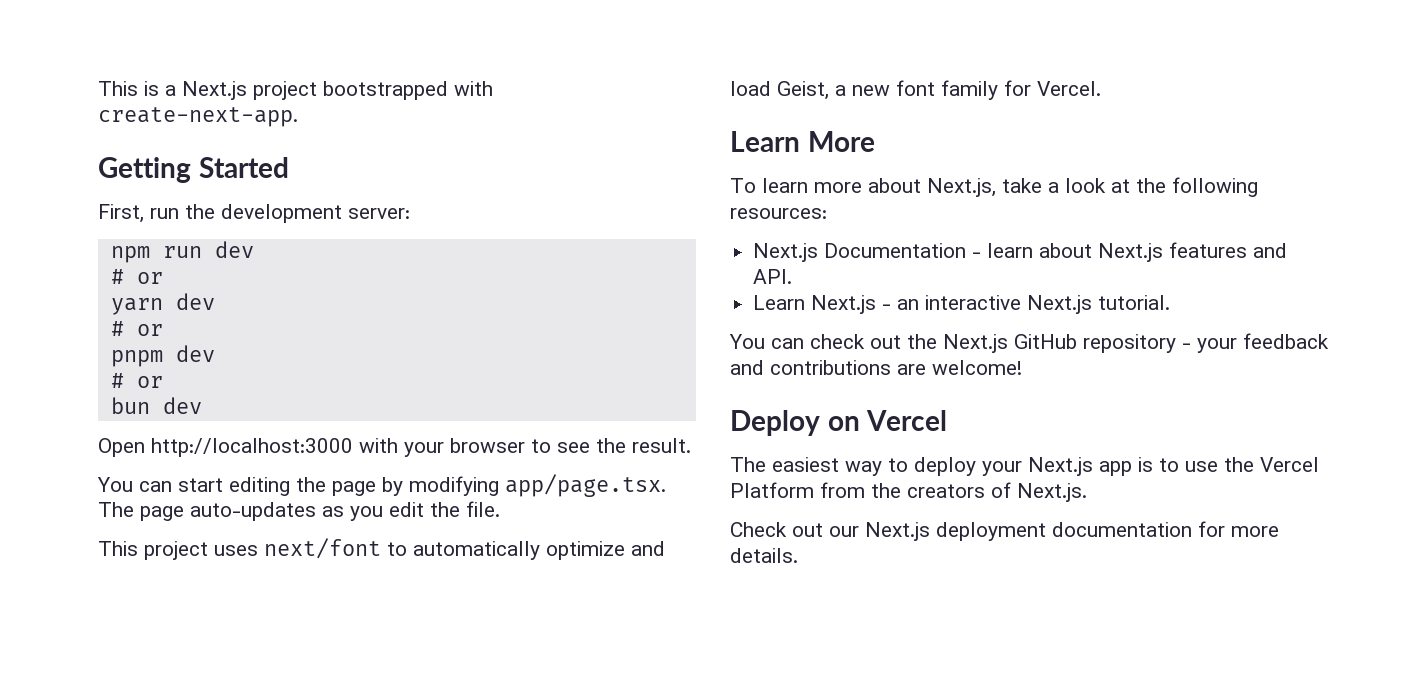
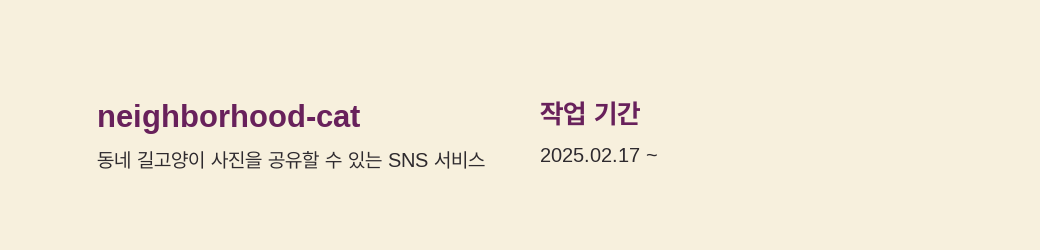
[98,81,493,100] [98,107,298,127] [98,157,289,183] [98,204,410,223] [110,241,254,263] [110,269,163,284] [110,293,215,315] [110,321,163,336] [110,345,215,367] [110,373,163,388] [110,397,202,414] [98,438,691,457] [97,474,666,497] [98,501,500,521] [98,538,665,560] [730,80,1101,100] [730,131,875,152] [730,177,1258,197] [730,208,827,219] [753,242,1288,262] [753,269,793,284] [753,295,1171,314] [729,333,1329,353] [730,360,1022,375] [730,410,948,436] [730,457,1319,476] [730,482,1087,502] [730,521,1279,541] [730,548,798,563] This is a Next.js project bootstrapped with create-next-app. // Getting Started // First, run the development server: // npm run dev // # or // yarn dev // # or // pnpm dev // # or // bun dev // Open http://localhost:3000 with your browser to see the result. // You can start editing the page by modifying app/page.tsx. The page auto-updates as you edit the file. // This project uses next/font to automatically optimize and load Geist, a new font family for Vercel. // Learn More // To learn more about Next.js, take a look at the following resources: // Next.js Documentation - learn about Next.js features and API. // Learn Next.js - an interactive Next.js tutorial. // You can check out the Next.js GitHub repository - your feedback and contributions are welcome! // Deploy on Vercel // The easiest way to deploy your Next.js app is to use the Vercel Platform from the creators of Next.js. // Check out our Next.js deployment documentation for more details. -> [97,104,360,134] [97,151,485,169] [540,101,640,126] [540,148,658,162] neighborhood-cat // 동네 길고양이 사진을 공유할 수 있는 SNS 서비스 // 작업 기간 // 2025.02.17 ~

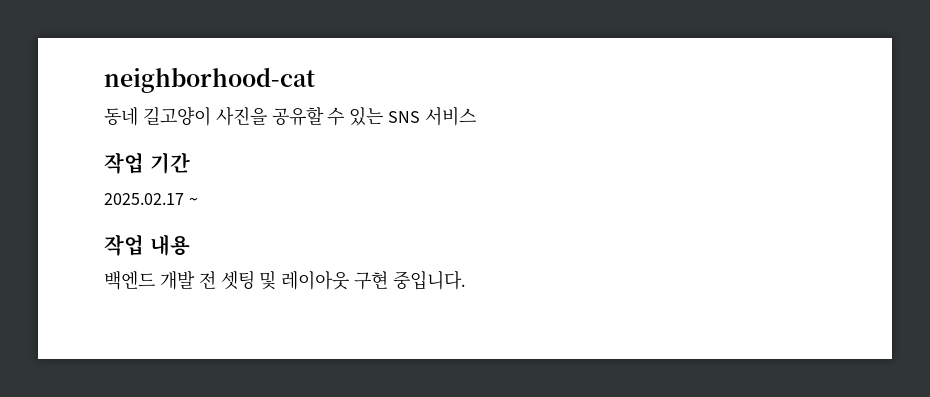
(658, 157) none -> [104,234,190,256] [104,270,466,290] // 작업 내용 // 백엔드 개발 전 셋팅 및 레이아웃 구현 중입니다.

